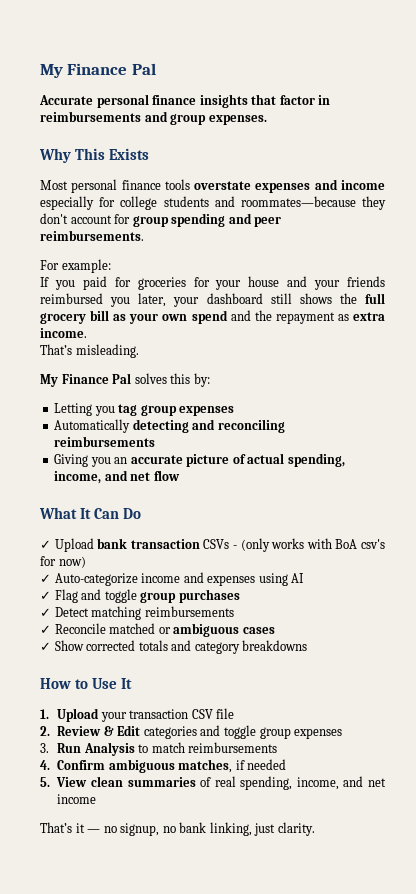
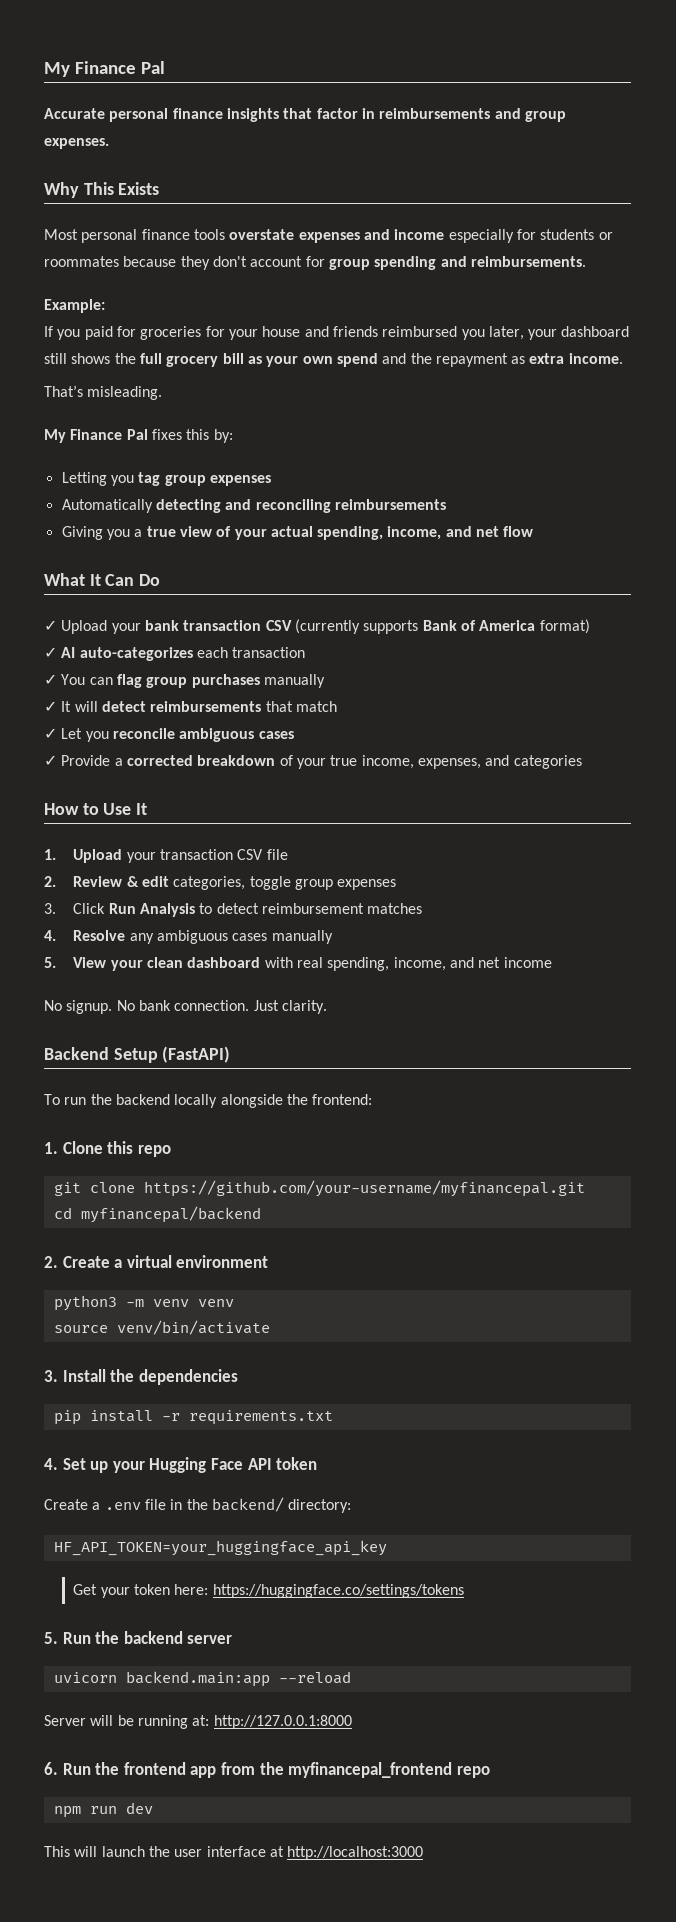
[120,196,356,210] college students and roommates—because -> [540,229,613,240] [44,256,177,267] students or roommates because
[254,217,282,227] peer -> (467, 261) none
[40,259,111,273] For example: -> [44,299,105,313] Example:
[314,280,341,290] your -> (329, 331) none
[134,373,167,384] solves -> [151,429,182,440] fixes
[114,454,246,467] an accurate picture of -> [134,526,267,540] a true view of your
(94, 545) none -> [111,623,141,634] your
[203,538,385,552] [40,556,86,568] [40,572,305,586] [40,589,137,603] CSVs - (only works with BoA csv's for now) // ✓ Auto-categorize income and expenses using AI // ✓ Flag and toggle -> [265,619,590,634] [44,647,306,661] [44,674,142,688] CSV (currently supports Bank of America format) // ✓ AI auto-categorizes each transaction // ✓ You can flag
[40,606,234,620] [40,623,171,634] // ✓ Detect matching reimbursements // ✓ Reconcile matched or -> [263,674,325,688] [44,701,337,712] [44,728,175,742] manually // ✓ It will detect reimbursements that match // ✓ Let you reconcile
[54,640,308,654] Show corrected totals and category breakdowns -> [61,755,582,769] Provide a corrected breakdown of your true income, expenses, and categories
[117,725,221,739] Edit categories and -> [141,876,246,890] edit categories,
(49, 748) none -> [73,903,106,914] Click
[151,742,278,753] [40,759,287,773] [40,776,212,787] match reimbursements // 4. Confirm ambiguous matches, if needed // 5. View clean summaries of -> [216,903,423,914] [44,930,333,944] [44,957,293,971] detect reimbursement matches // 4. Resolve any ambiguous cases manually // 5. View your clean dashboard with
[40,822,315,836] That’s it — no signup, no bank linking, just clarity. -> [44,1000,327,1014] [44,1046,231,1063] [44,1094,373,1108] [44,1141,171,1157] [53,1180,585,1197] [53,1206,261,1223] [44,1255,269,1268] [53,1295,234,1311] [53,1320,270,1335] [44,1369,238,1385] [53,1410,333,1425] [44,1457,318,1473] [44,1497,352,1513] [53,1540,387,1556] [73,1584,464,1598] [44,1631,233,1644] [53,1671,351,1687] [44,1715,352,1729] [44,1762,490,1778] [53,1802,153,1818] [44,1846,424,1860] No signup. No bank connection. Just clarity. // Backend Setup (FastAPI) // To run the backend locally alongside the frontend: // 1. Clone this repo // git clone https://github.com/your-username/myfinancepal.git // cd myfinancepal/backend // 2. Create a virtual environment // python3 -m venv venv // source venv/bin/activate // 3. Install the dependencies // pip install -r requirements.txt // 4. Set up your Hugging Face API token // Create a .env file in the backend/ directory: // HF_API_TOKEN=your_huggingface_api_key // Get your token here: https://huggingface.co/settings/tokens // 5. Run the backend server // uvicorn backend.main:app --reload // Server will be running at: http://127.0.0.1:8000 // 6. Run the frontend app from the myfinancepal_frontend repo // npm run dev // This will launch the user interface at http://localhost:3000

